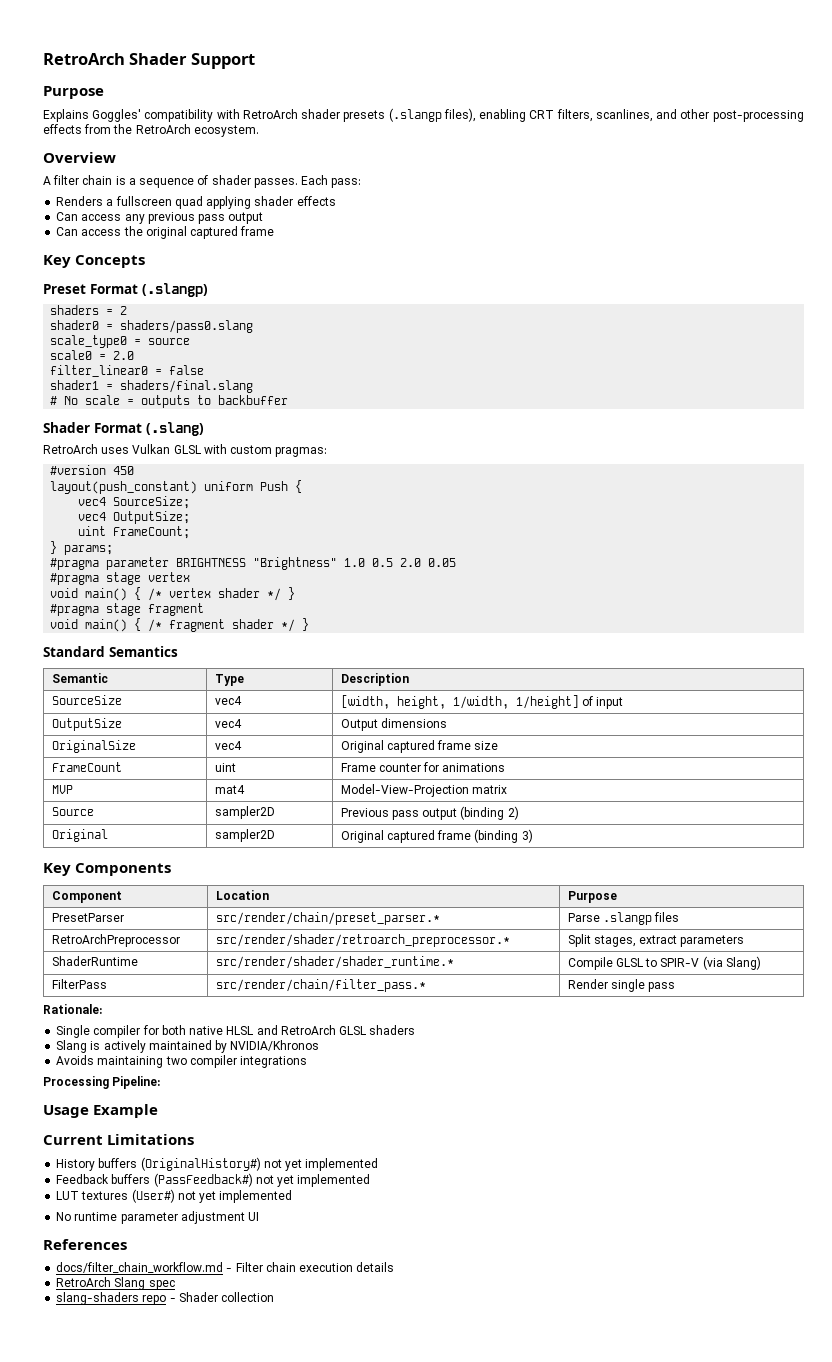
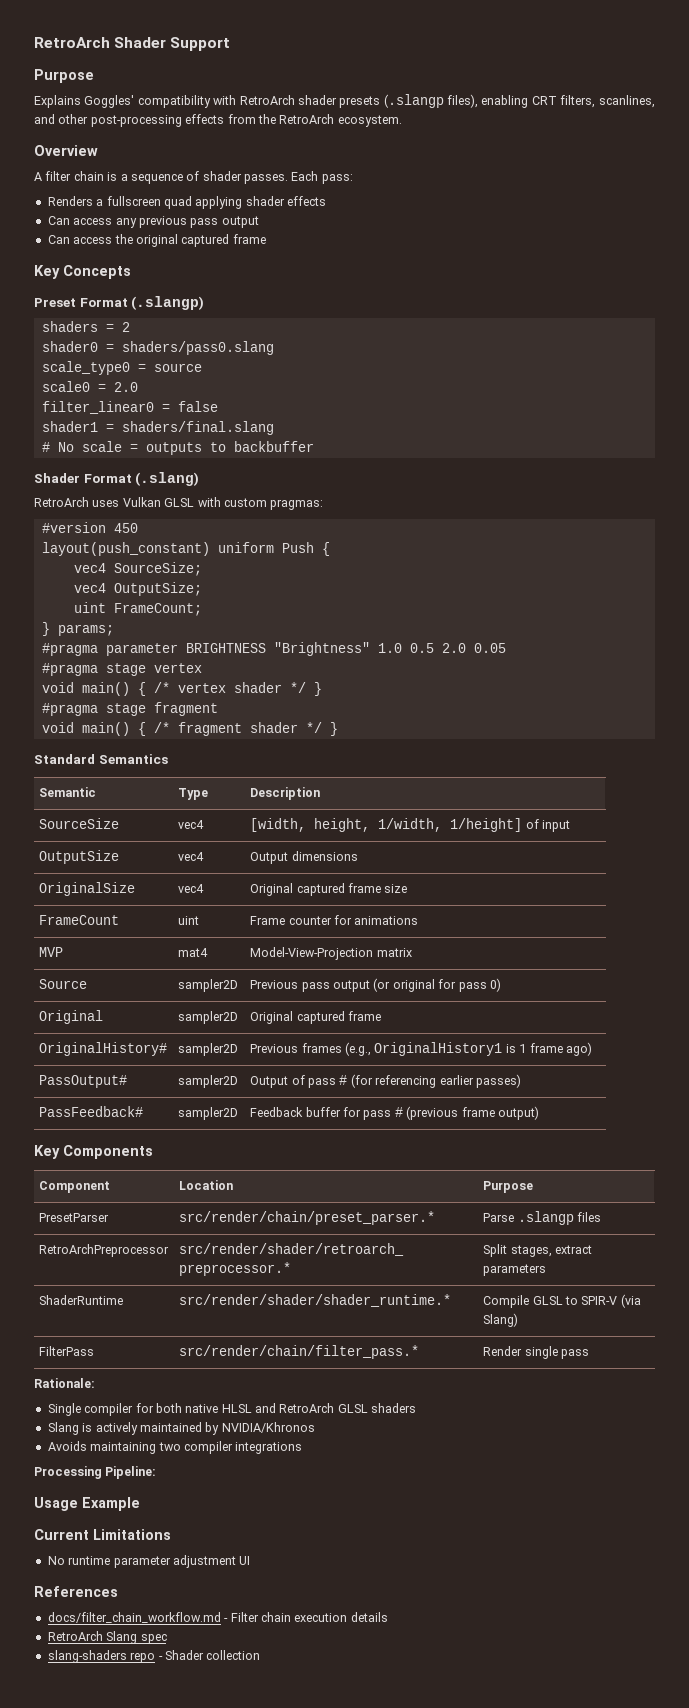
[460,806,519,820] (binding 2) -> [373,978,501,992] (or original for pass 0)
[474,829,533,843] (binding 3) -> [39,1042,168,1056] [178,1043,239,1056] [250,1042,592,1056] [39,1075,128,1088] [178,1075,239,1088] [250,1074,521,1088] [39,1106,144,1117] [178,1107,239,1120] [250,1106,539,1120] // OriginalHistory# | sampler2D | Previous frames (e.g., OriginalHistory1 is 1 frame ago) // PassOutput# | sampler2D | Output of pass # (for referencing earlier passes) // PassFeedback# | sampler2D | Feedback buffer for pass # (previous frame output)
[56,1157,379,1171] [56,1173,371,1187] [56,1189,293,1203] // History buffers (OriginalHistory#) not yet implemented // Feedback buffers (PassFeedback#) not yet implemented // LUT textures (User#) not yet implemented -> (171, 1534) none

